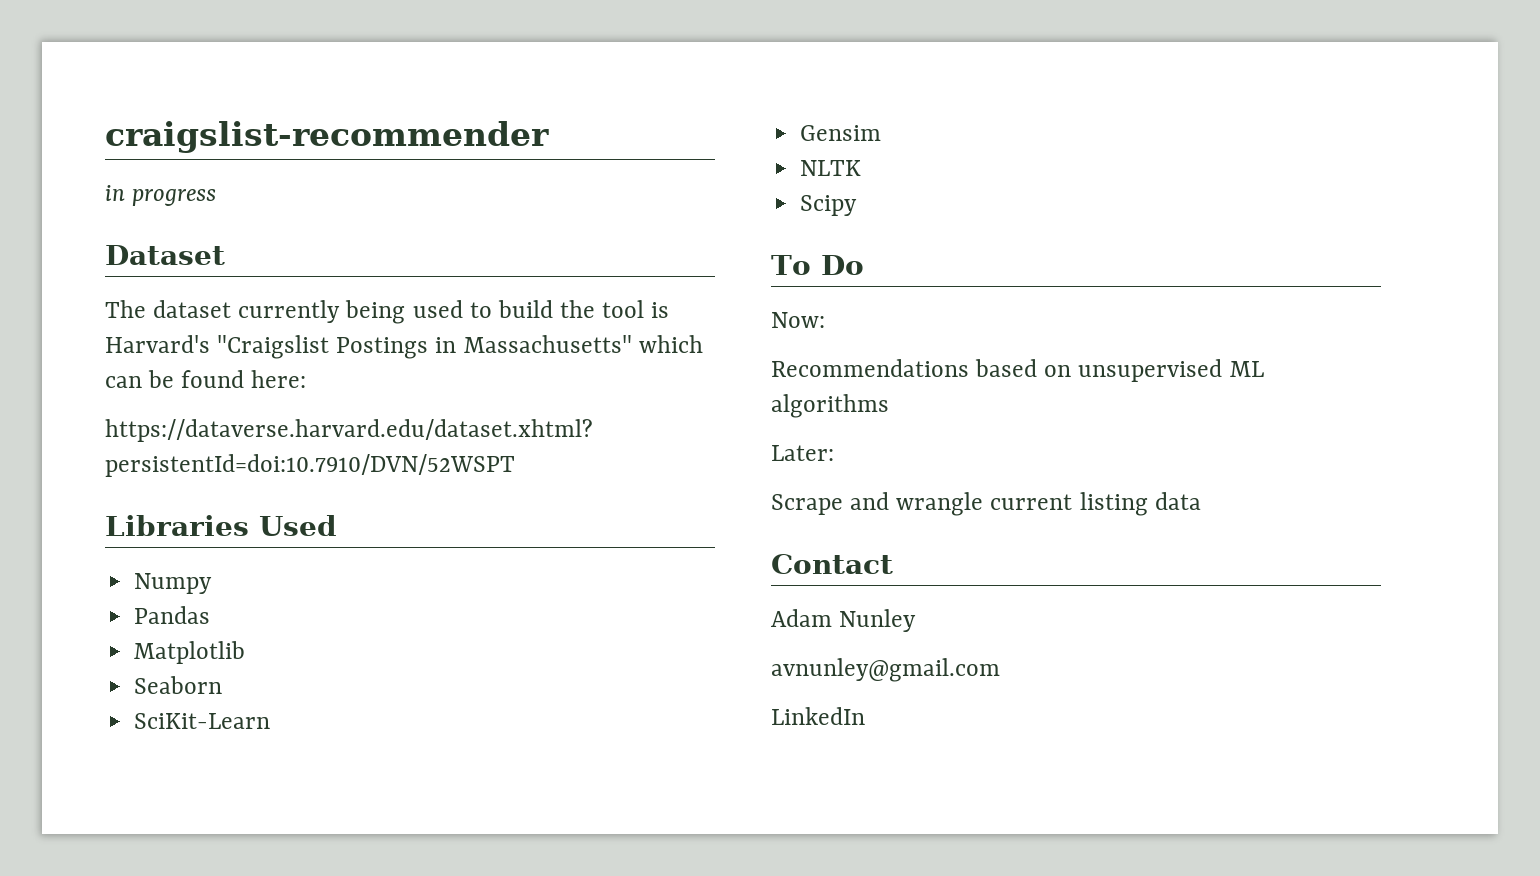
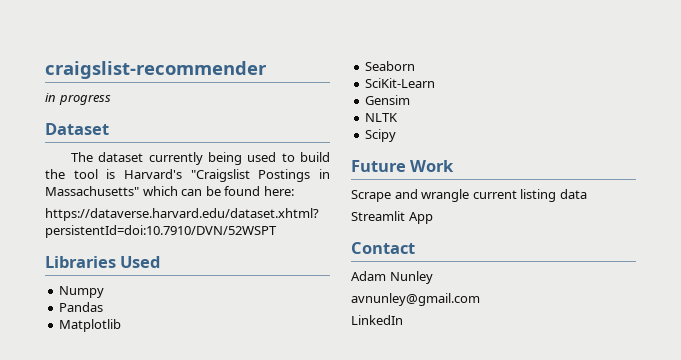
[771,255,864,275] [771,312,825,328] [771,359,1264,382] [771,394,889,418] [771,445,834,461] To Do // Now: // Recommendations based on unsupervised ML algorithms // Later: -> [351,160,455,172] Future Work
(1201, 501) none -> [351,211,433,224] // Streamlit App

